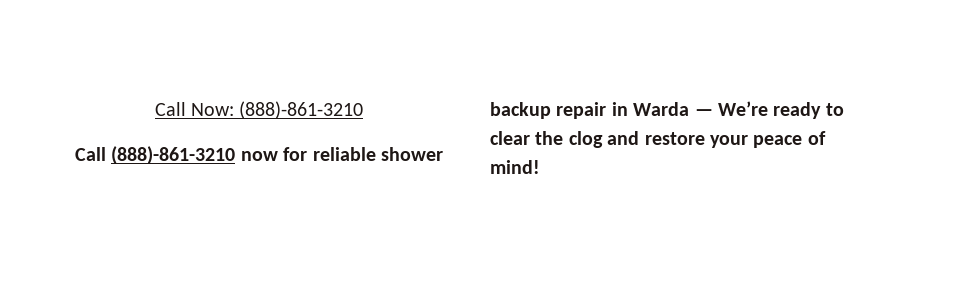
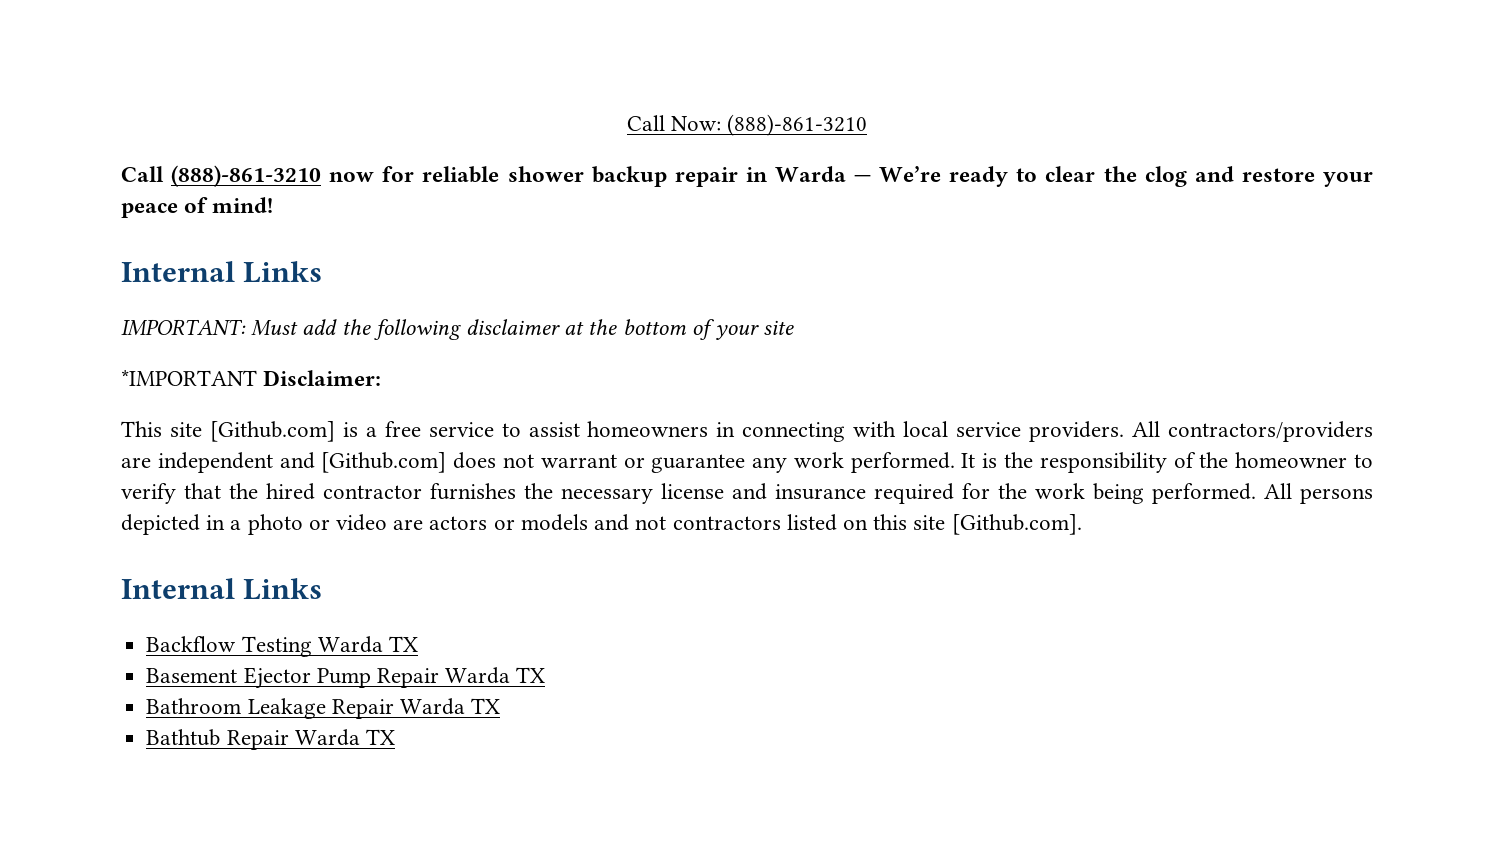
(540, 167) none -> [121,261,323,283] [121,319,795,340] [121,369,382,386] [121,421,1373,442] [121,452,1374,473] [121,483,1373,504] [121,514,1082,535] [121,578,323,600] [146,636,418,657] [146,667,546,689] [146,698,501,719] [146,729,395,750] // Internal Links // IMPORTANT: Must add the following disclaimer at the bottom of your site // *IMPORTANT Disclaimer: // This site [Github.com] is a free service to assist homeowners in connecting with local service providers. All contractors/providers are independent and [Github.com] does not warrant or guarantee any work performed. It is the responsibility of the homeowner to verify that the hired contractor furnishes the necessary license and insurance required for the work being performed. All persons depicted in a photo or video are actors or models and not contractors listed on this site [Github.com]. // Internal Links // Backflow Testing Warda TX // Basement Ejector Pump Repair Warda TX // Bathroom Leakage Repair Warda TX // Bathtub Repair Warda TX

